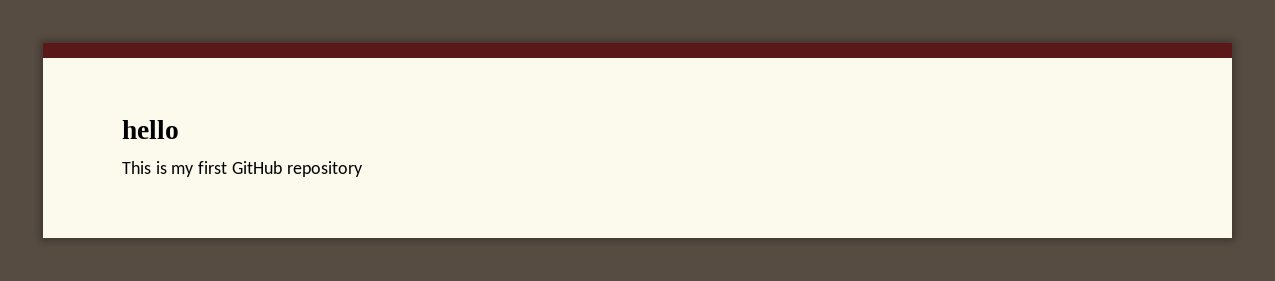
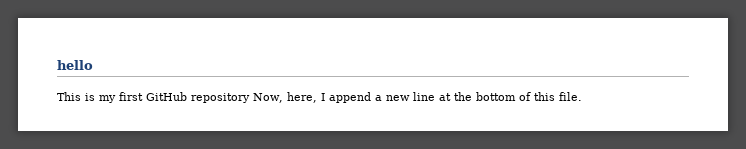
(363, 169) none -> [253,92,582,103] Now, here, I append a new line at the bottom of this file.

